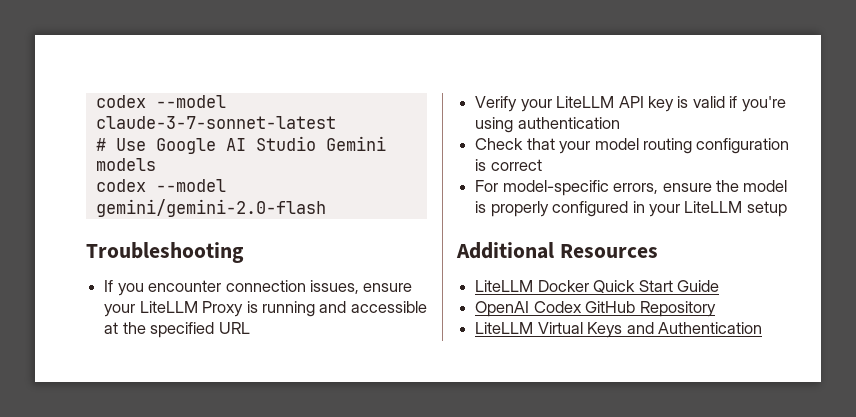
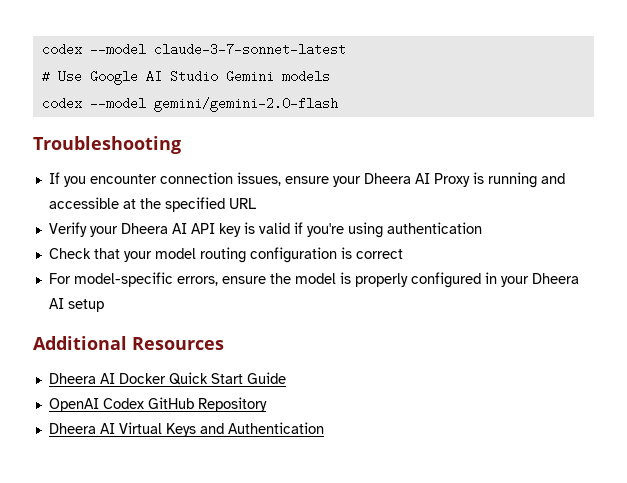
[139,301,198,313] LiteLLM -> [363,173,430,184] Dheera AI
[556,96,615,108] LiteLLM -> [120,223,187,234] Dheera AI
[684,201,743,213] LiteLLM -> [531,273,579,284] [48,298,64,309] Dheera AI
[475,280,534,292] LiteLLM -> [48,373,115,384] Dheera AI
[475,322,534,334] LiteLLM -> [48,423,115,434] Dheera AI

